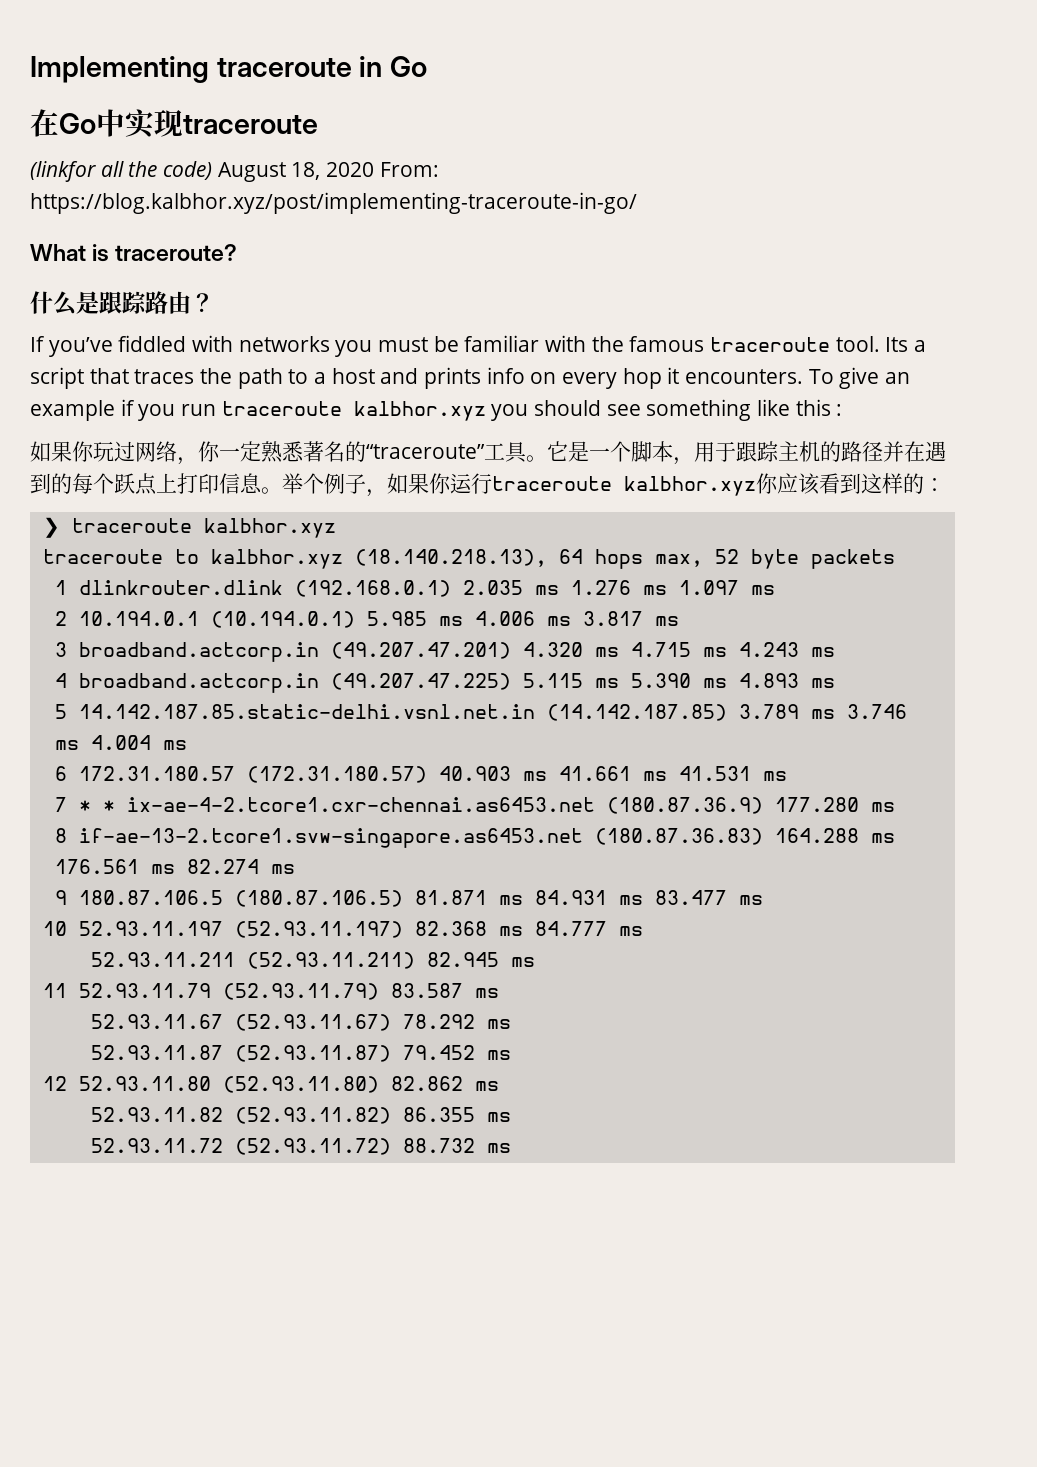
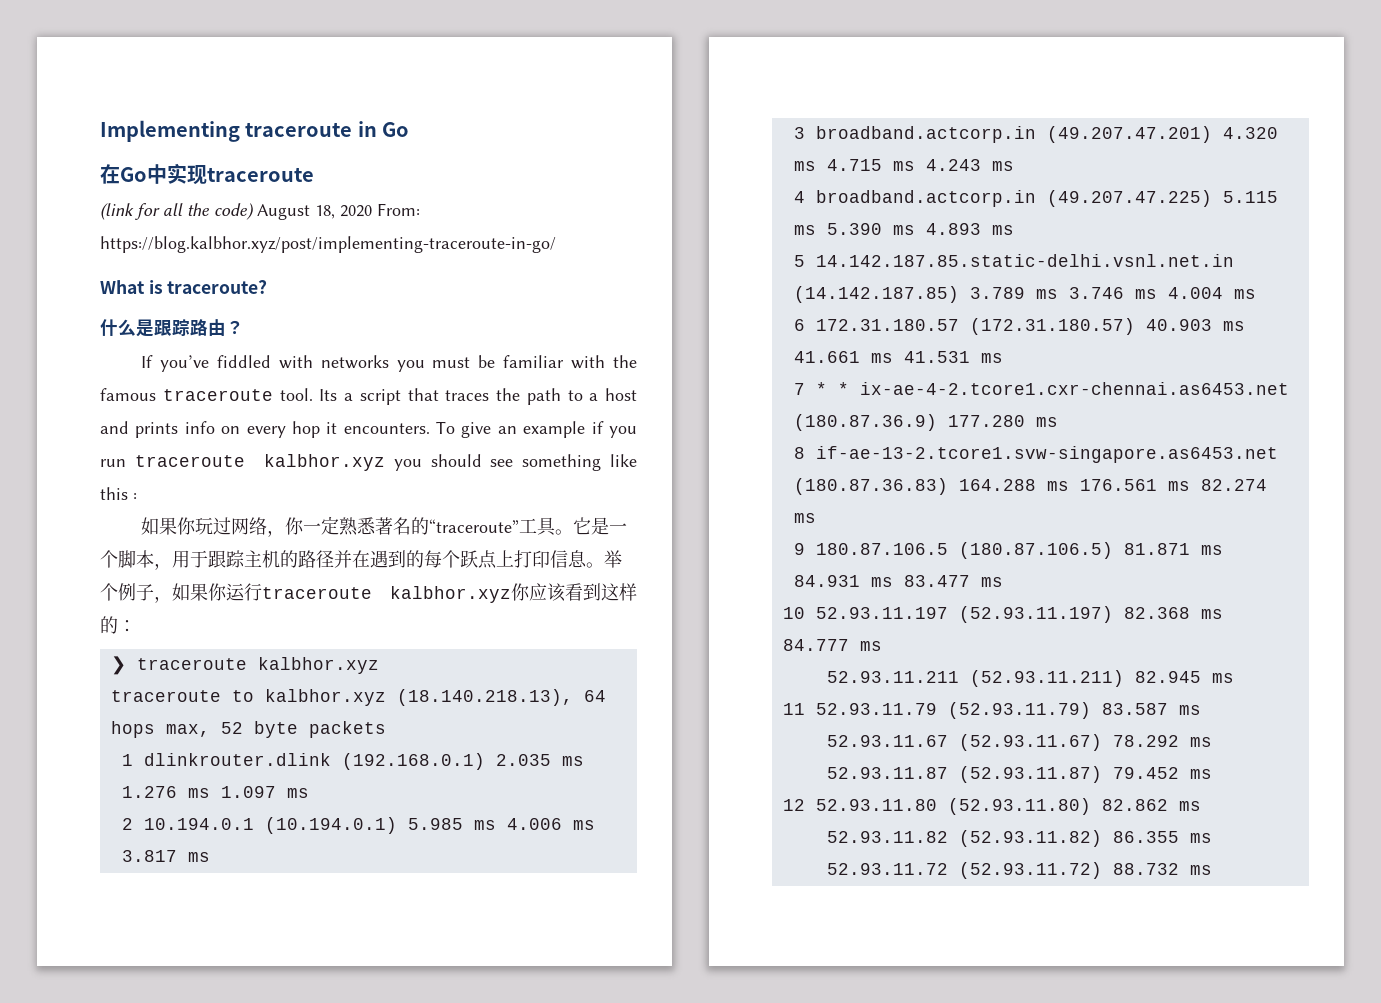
[30,161,96,182] (linkfor -> [100,203,160,220] (link for

